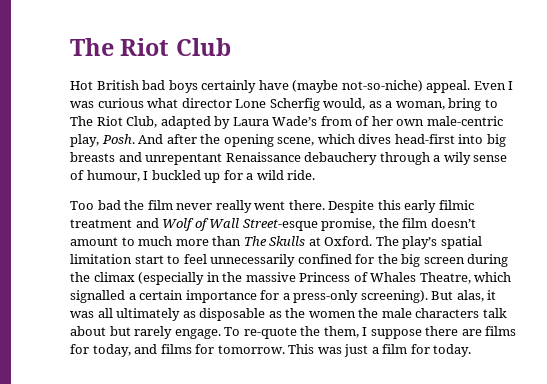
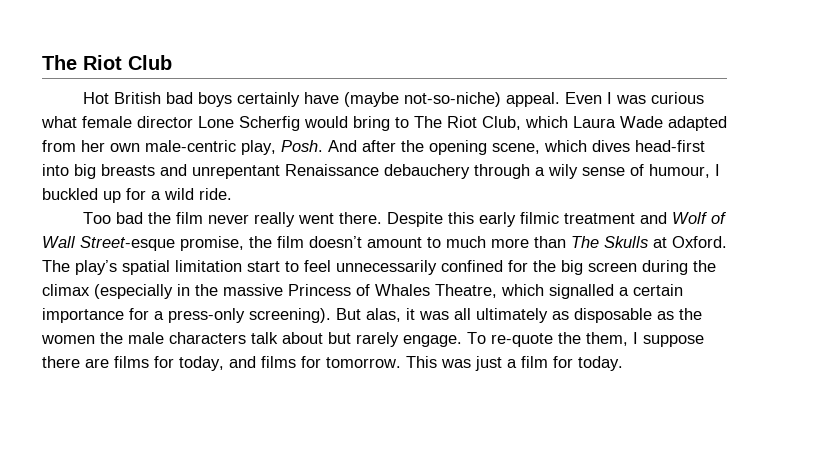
(179, 103) none -> [82,116,132,128] female
[323,98,445,110] would, as a woman, -> [304,116,348,128] would
[160,116,370,129] adapted by Laura Wade’s from of -> [525,116,727,131] [42,140,76,152] which Laura Wade adapted from

